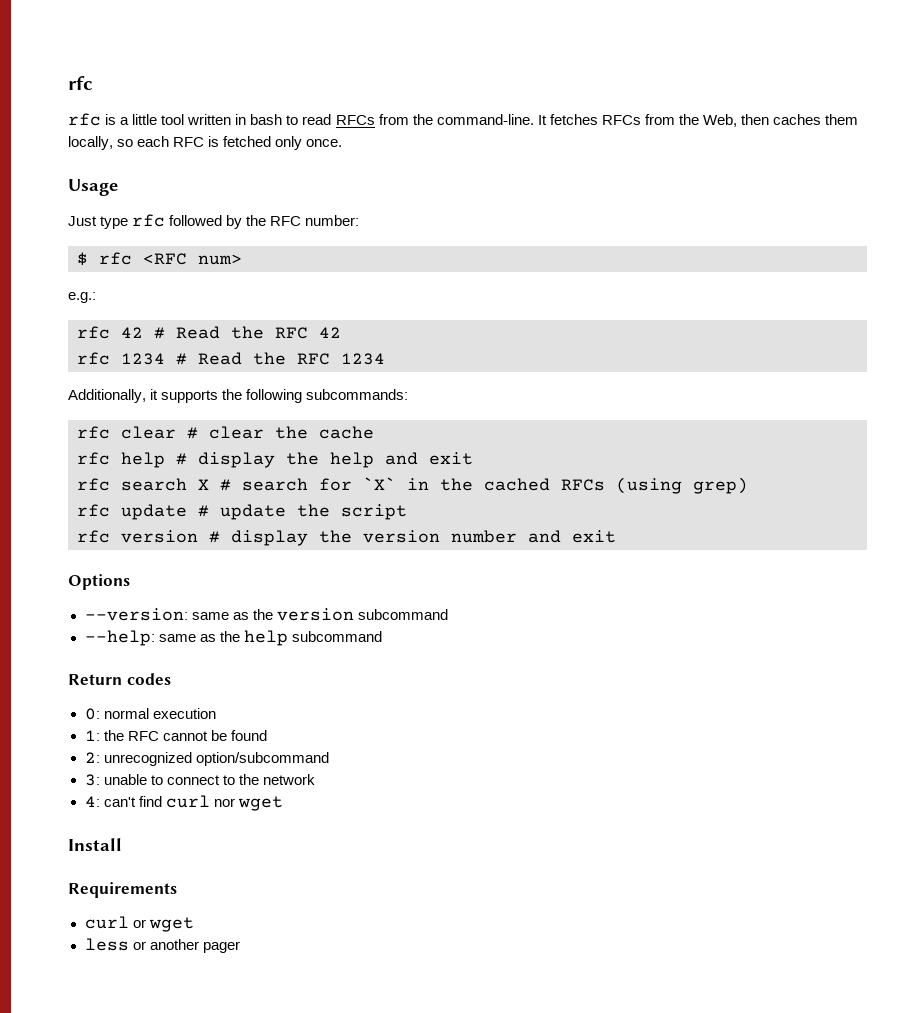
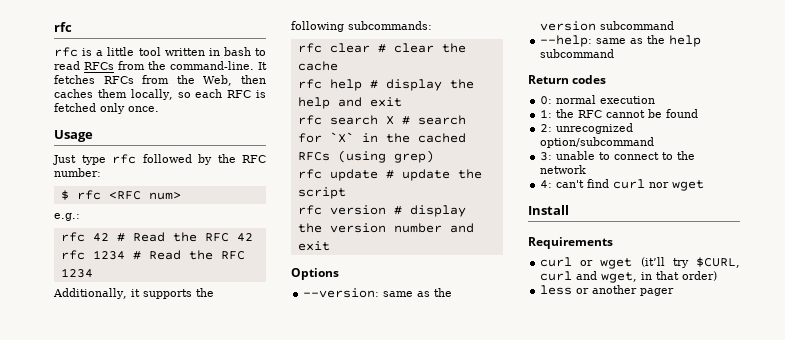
(194, 924) none -> [640,257,740,268] [540,271,718,283] (it’ll try $CURL, curl and wget, in that order)

